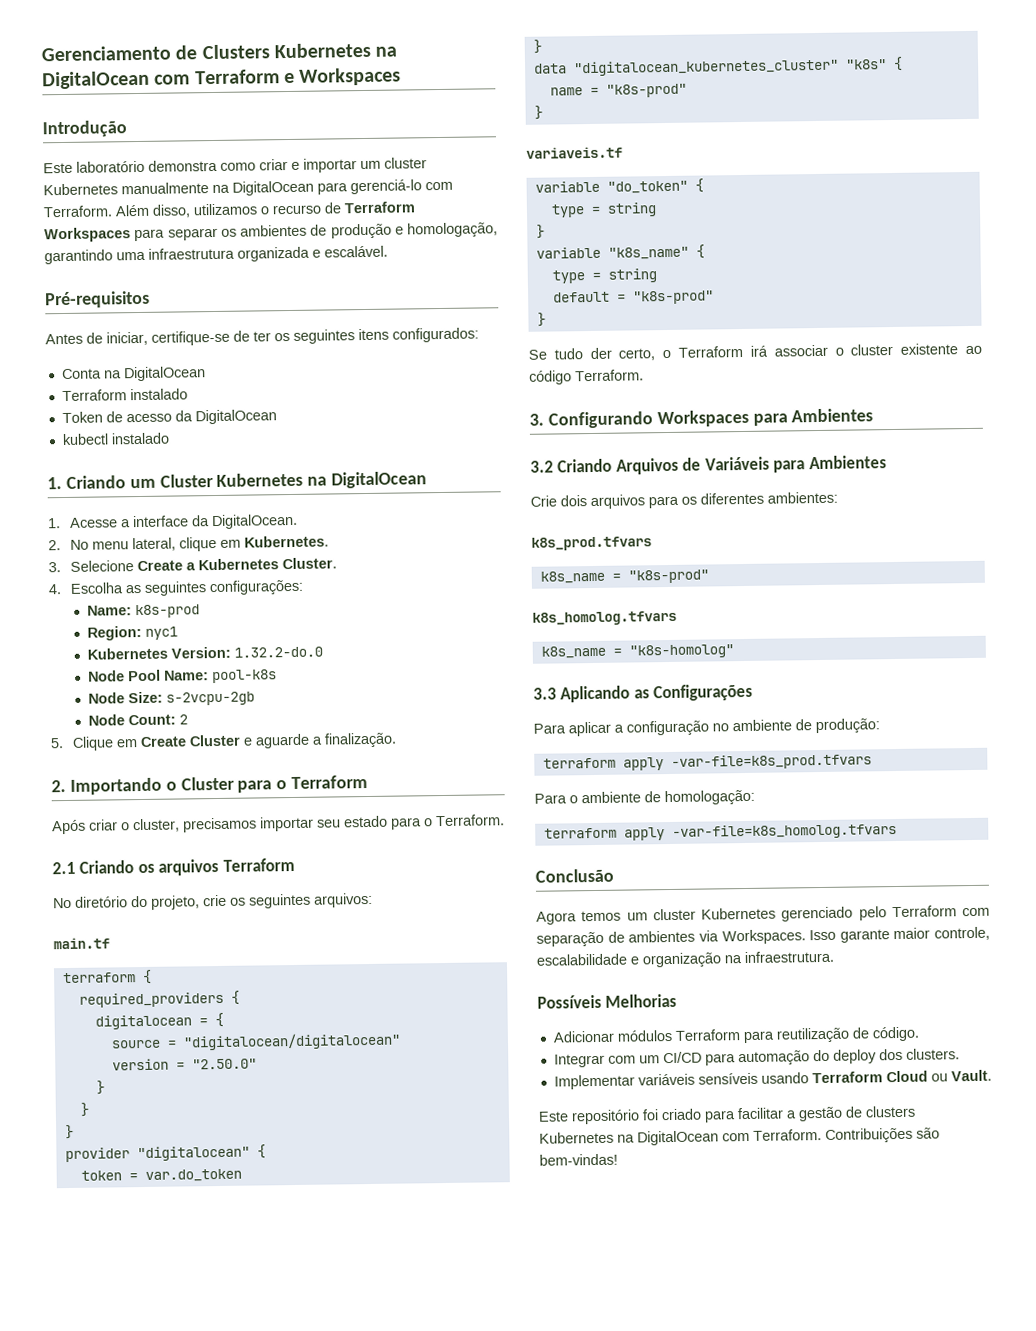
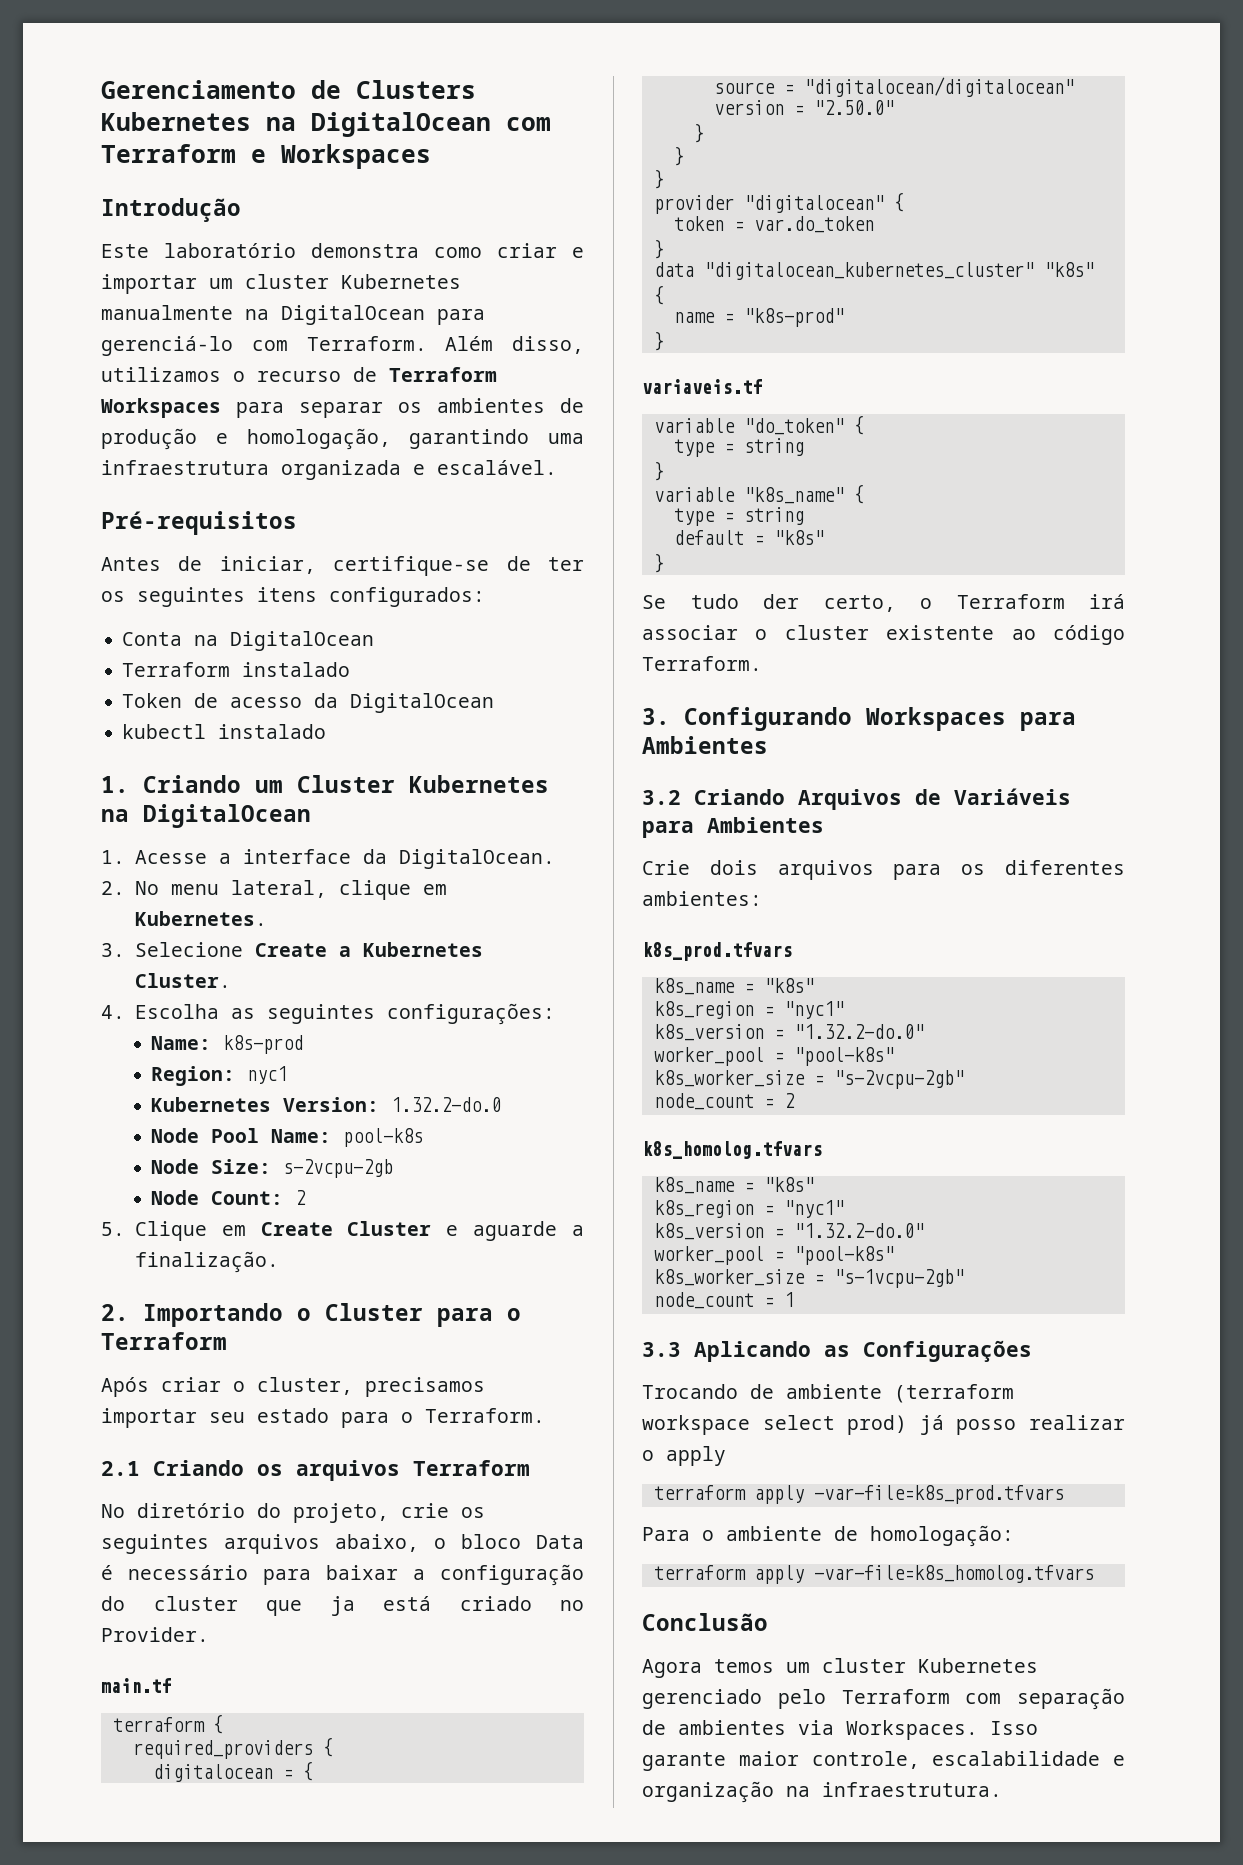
[314,892,373,908] arquivos: -> [224,1534,584,1554] [101,1564,584,1586] [101,1596,584,1616] [101,1627,209,1642] arquivos abaixo, o bloco Data é necessário para baixar a configuração do cluster que ja está criado no Provider.
[632,290,714,305] "k8s-prod" -> [773,530,824,545] "k8s"
[627,569,709,584] [532,610,677,626] [540,644,734,659] [533,683,754,703] [533,718,880,737] "k8s-prod" // k8s_homolog.tfvars // k8s_name = "k8s-homolog" // 3.3 Aplicando as Configurações // Para aplicar a configuração no ambiente de produção: -> [763,978,814,993] [653,1001,844,1019] [653,1024,924,1041] [653,1047,894,1066] [653,1070,964,1089] [653,1093,795,1110] [642,1141,822,1159] [653,1177,814,1194] [653,1200,844,1218] [653,1223,924,1240] [653,1246,894,1265] [653,1269,964,1288] [653,1292,794,1309] [642,1340,1032,1362] [642,1384,1014,1403] [642,1415,1125,1435] [642,1446,726,1466] "k8s" // k8s_region = "nyc1" // k8s_version = "1.32.2-do.0" // worker_pool = "pool-k8s" // k8s_worker_size = "s-2vcpu-2gb" // node_count = 2 // k8s_homolog.tfvars // k8s_name = "k8s" // k8s_region = "nyc1" // k8s_version = "1.32.2-do.0" // worker_pool = "pool-k8s" // k8s_worker_size = "s-1vcpu-2gb" // node_count = 1 // 3.3 Aplicando as Configurações // Trocando de ambiente (terraform workspace select prod) já posso realizar o apply
[537,993,678,1009] [552,1026,920,1044] [553,1048,960,1068] [553,1069,992,1090] [538,1105,916,1125] [539,1127,940,1146] [539,1153,618,1166] // Possíveis Melhorias // Adicionar módulos Terraform para reutilização de código. // Integrar com um CI/CD para automação do deploy dos clusters. // Implementar variáveis sensíveis usando Terraform Cloud ou Vault. // Este repositório foi criado para facilitar a gestão de clusters Kubernetes na DigitalOcean com Terraform. Contribuições são bem-vindas! -> (1002, 1789) none

